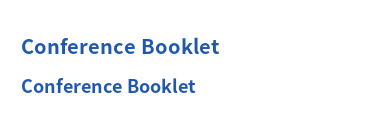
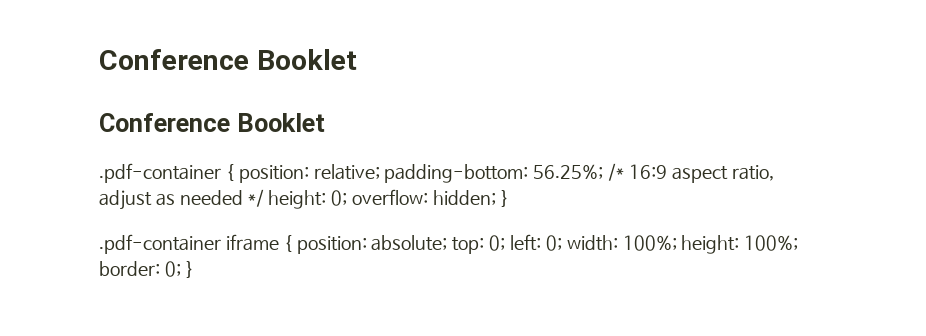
(196, 85) none -> [99,163,774,183] [99,189,509,210] [99,234,799,254] [99,261,194,278] // .pdf-container { position: relative; padding-bottom: 56.25%; /* 16:9 aspect ratio, adjust as needed */ height: 0; overflow: hidden; } // .pdf-container iframe { position: absolute; top: 0; left: 0; width: 100%; height: 100%; border: 0; }

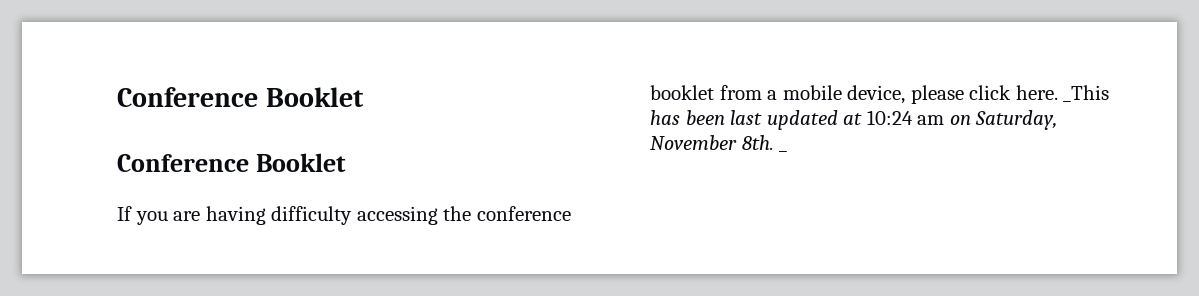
[99,163,774,183] [99,189,509,210] [99,234,799,254] [99,261,194,278] .pdf-container { position: relative; padding-bottom: 56.25%; /* 16:9 aspect ratio, adjust as needed */ height: 0; overflow: hidden; } // .pdf-container iframe { position: absolute; top: 0; left: 0; width: 100%; height: 100%; border: 0; } -> [117,206,571,225] [650,85,1110,104] [650,110,1058,130] [650,135,774,150] [779,150,788,152] If you are having difficulty accessing the conference booklet from a mobile device, please click here. _This has been last updated at 10:24 am on Saturday, November 8th. _

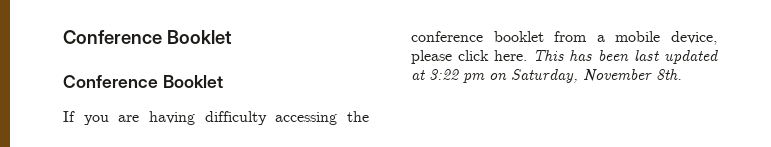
[1063,85,1110,102] _This -> [532,50,564,61] This
[866,110,945,125] 10:24 am -> [429,69,485,83] 3:22 pm
[779,150,788,152] _ -> (682, 74) none

